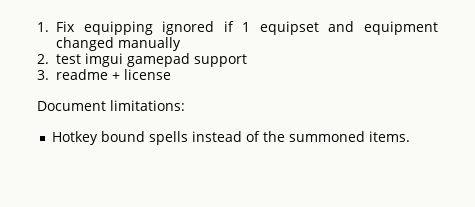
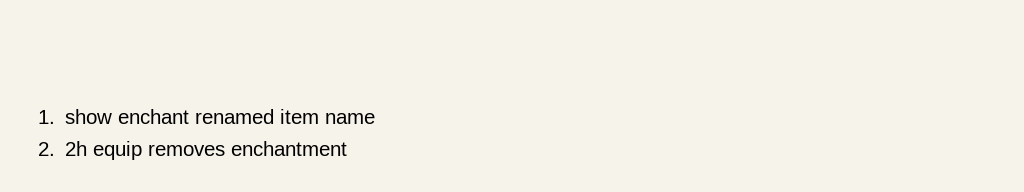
[56,21,438,35] [56,37,182,51] [37,53,248,67] [37,69,172,80] [37,100,185,111] [51,131,410,145] Fix equipping ignored if 1 equipset and equipment changed manually // 2. test imgui gamepad support // 3. readme + license // Document limitations: // Hotkey bound spells instead of the summoned items. -> [65,109,376,124] [38,141,348,160] show enchant renamed item name // 2. 2h equip removes enchantment

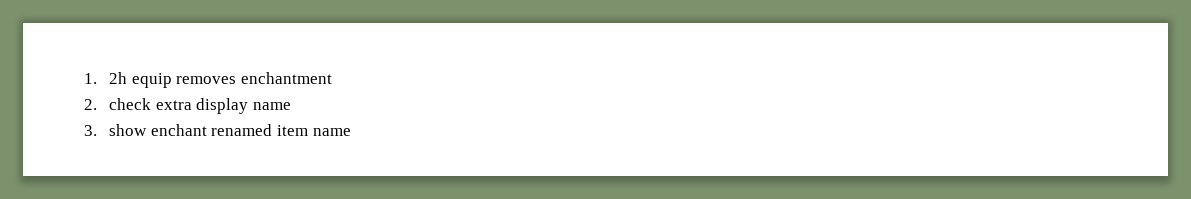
(55, 117) none -> [109,72,333,88] [84,98,292,114] [84,125,97,136] 2h equip removes enchantment // 2. check extra display name // 3.
[38,141,348,160] // 2. 2h equip removes enchantment -> (351, 132) none

